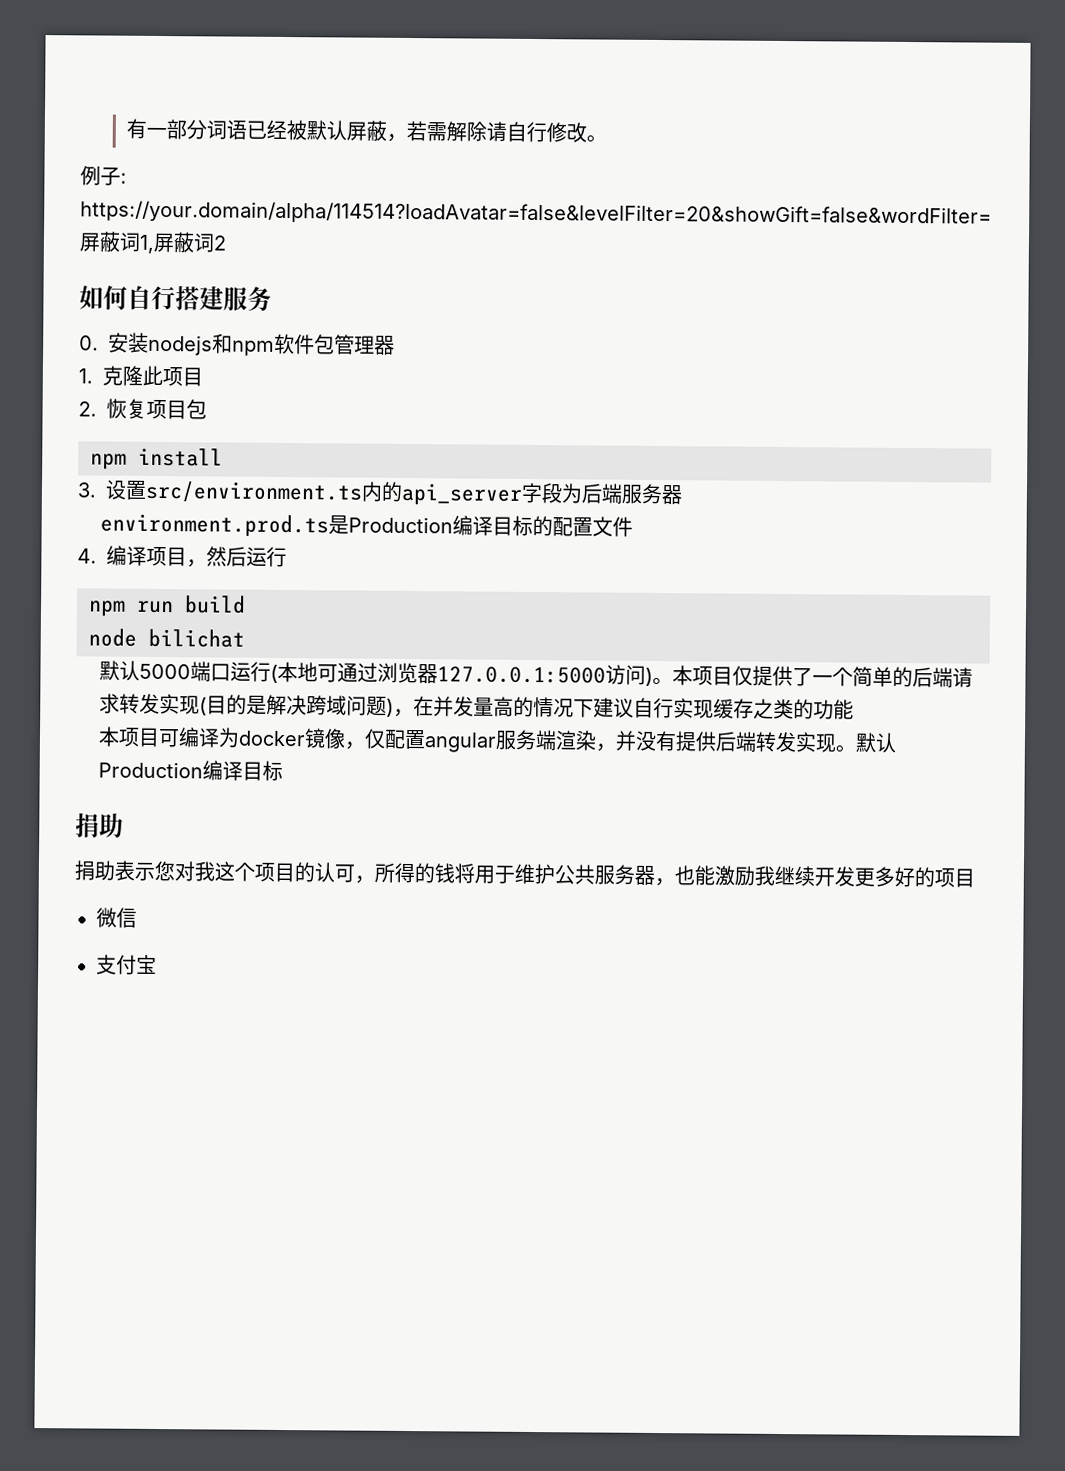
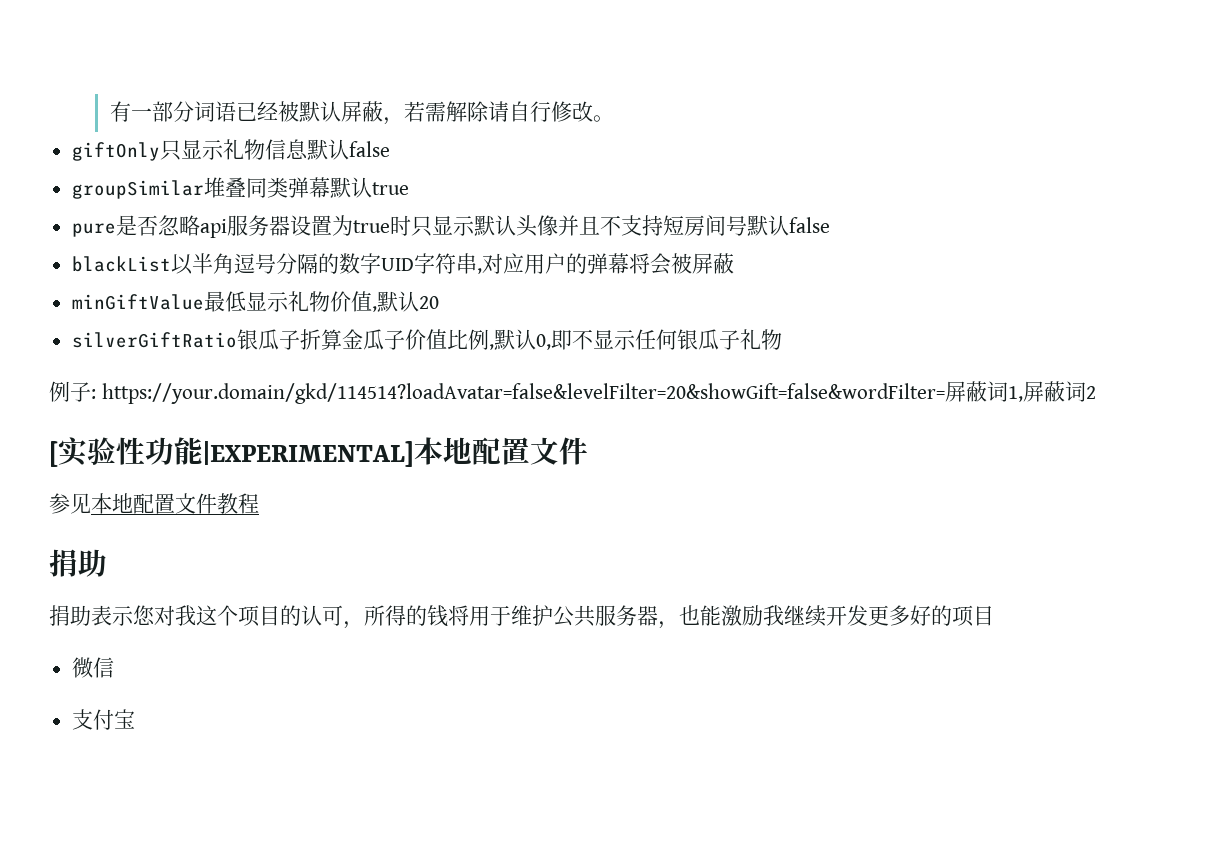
(607, 138) none -> [72,139,391,161] [72,177,410,199] [72,215,831,238] [72,253,735,275] [72,291,440,312] [72,329,783,350] // giftOnly只显示礼物信息默认false // groupSimilar堆叠同类弹幕默认true // pure是否忽略api服务器设置为true时只显示默认头像并且不支持短房间号默认false // blackList以半角逗号分隔的数字UID字符串,对应用户的弹幕将会被屏蔽 // minGiftValue最低显示礼物价值,默认20 // silverGiftRatio银瓜子折算金瓜子价值比例,默认0,即不显示任何银瓜子礼物
[80,200,992,228] https://your.domain/alpha/114514?loadAvatar=false&levelFilter=20&showGift=false&wordFilter= -> [101,383,945,404] https://your.domain/gkd/114514?loadAvatar=false&levelFilter=20&showGift=false&wordFilter=
[79,285,272,312] [79,332,395,356] [78,365,203,387] [78,398,207,420] [90,447,223,470] [77,479,683,506] [99,513,633,538] [77,545,287,568] [88,595,246,617] [88,628,245,648] [98,660,973,688] [98,693,854,720] [97,726,897,753] [97,760,283,781] 如何自行搭建服务 // 0.安装nodejs和npm软件包管理器 // 1.克隆此项目 // 2.恢复项目包 // npm install // 3.设置src/environment.ts内的api_server字段为后端服务器 // environment.prod.ts是Production编译目标的配置文件 // 4.编译项目，然后运行 // npm run build // node bilichat // 默认5000端口运行(本地可通过浏览器127.0.0.1:5000访问)。本项目仅提供了一个简单的后端请求转发实现(目的是解决跨域问题)，在并发量高的情况下建议自行实现缓存之类的功能 // 本项目可编译为docker镜像，仅配置angular服务端渲染，并没有提供后端转发实现。默认Production编译目标 -> [49,437,588,467] [49,493,259,514] [实验性功能|EXPERIMENTAL]本地配置文件 // 参见本地配置文件教程

